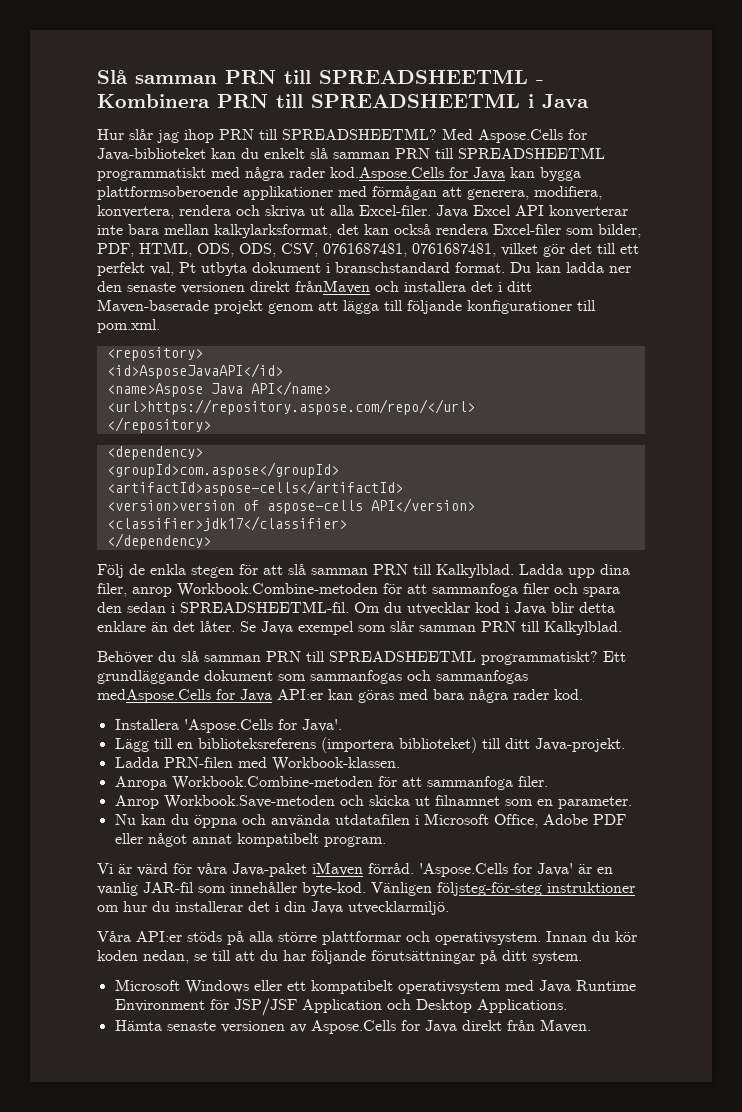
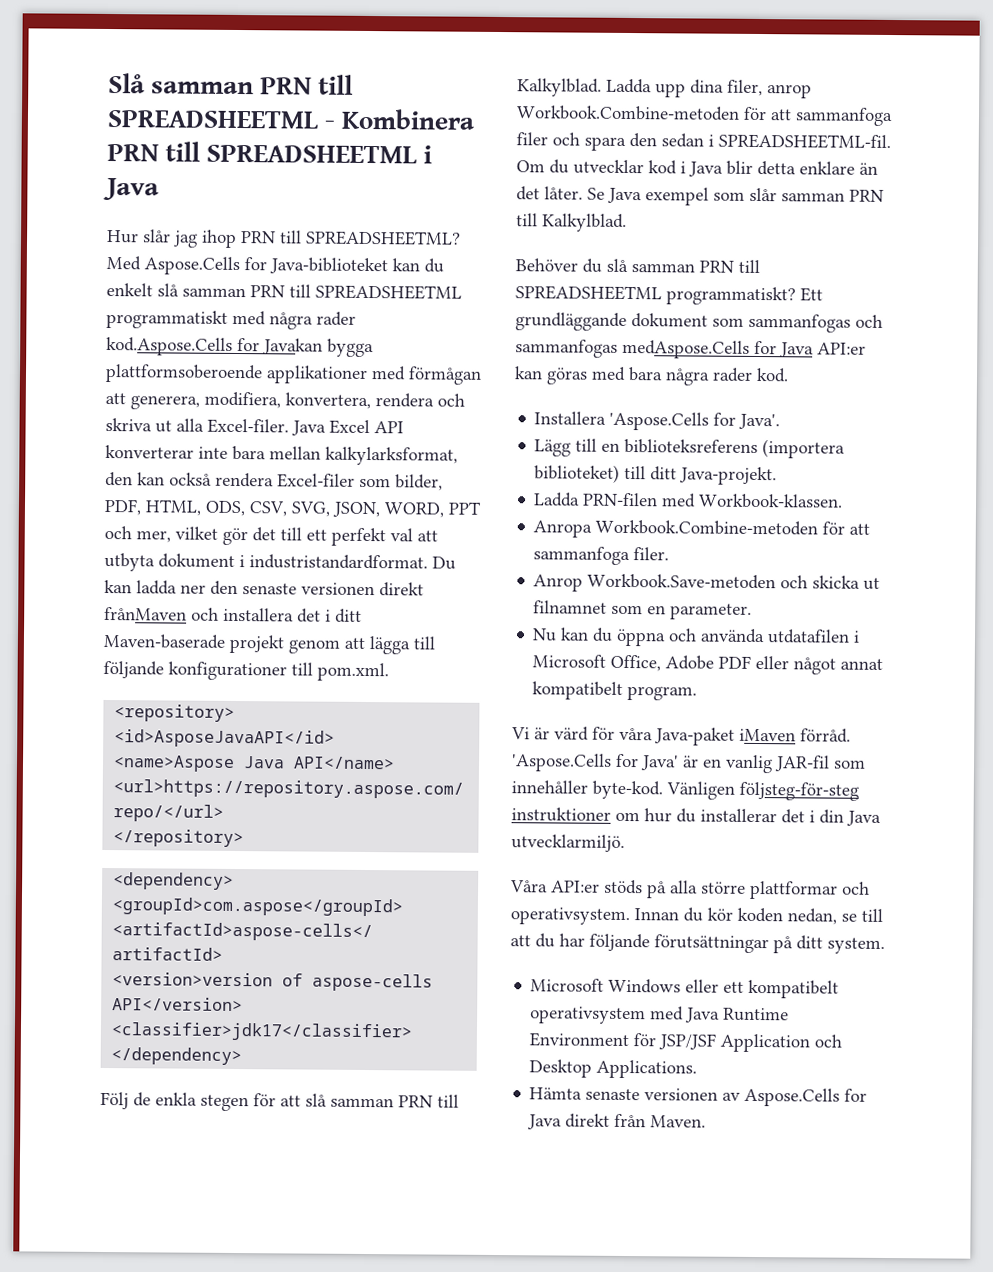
[473,167,535,180] Java kan -> [262,338,323,355] Javakan
[337,224,359,235] det -> [105,471,133,487] den
[239,243,496,257] ODS, CSV, 0761687481, 0761687481, -> [249,501,481,518] [104,525,171,543] CSV, SVG, JSON, WORD, PPT och mer,
[150,262,196,276] val, Pt -> [390,528,438,542] val att
[335,262,505,273] branschstandard format. -> [249,554,428,570] industristandardformat.

